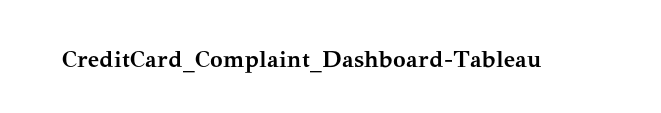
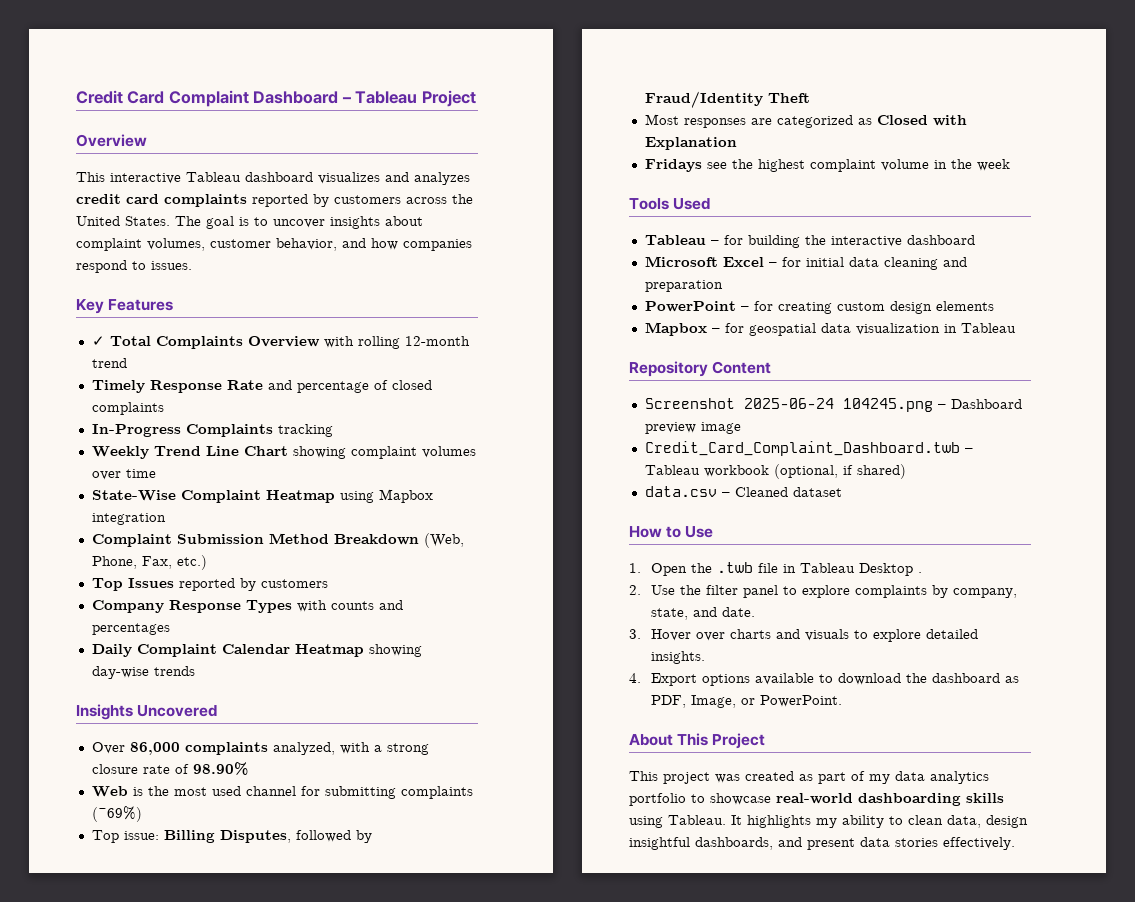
[62,50,542,73] CreditCard_Complaint_Dashboard-Tableau -> [76,90,476,107] [76,134,147,147] [76,172,470,185] [76,194,473,207] [76,216,423,229] [76,238,472,251] [76,260,192,273] [76,299,174,314] [91,336,470,349] [91,358,127,368] [91,380,432,393] [91,402,164,415] [91,424,333,437] [91,446,476,459] [91,469,156,480] [91,489,433,503] [91,513,166,525] [91,533,464,548] [91,555,207,570] [91,578,328,591] [91,600,403,613] [91,623,170,635] [91,644,422,657] [91,666,195,679] [76,704,218,720] [91,742,429,755] [91,762,248,775] [91,786,473,799] [91,806,142,822] [91,830,372,843] [644,91,810,108] [644,114,967,128] [644,137,737,150] [644,159,1010,172] [629,198,711,210] [644,235,975,248] [644,256,967,270] [644,280,723,292] [644,301,994,314] [644,322,1016,336] [629,361,772,377] [644,398,1022,412] [644,422,741,434] [644,441,973,456] [644,464,906,479] [644,486,842,497] [629,526,714,538] [629,562,923,576] [629,585,1018,598] [651,607,756,620] [629,629,979,642] [651,651,706,664] [629,673,1020,686] [651,695,843,708] [629,733,766,749] [629,771,989,784] [629,793,1004,806] [629,815,1028,828] [629,837,1015,850] Credit Card Complaint Dashboard – Tableau Project // Overview // This interactive Tableau dashboard visualizes and analyzes credit card complaints reported by customers across the United States. The goal is to uncover insights about complaint volumes, customer behavior, and how companies respond to issues. // Key Features // ✓ Total Complaints Overview with rolling 12-month trend // Timely Response Rate and percentage of closed complaints // In-Progress Complaints tracking // Weekly Trend Line Chart showing complaint volumes over time // State-Wise Complaint Heatmap using Mapbox integration // Complaint Submission Method Breakdown (Web, Phone, Fax, etc.) // Top Issues reported by customers // Company Response Types with counts and percentages // Daily Complaint Calendar Heatmap showing day-wise trends // Insights Uncovered // Over 86,000 complaints analyzed, with a strong closure rate of 98.90% // Web is the most used channel for submitting complaints (~69%) // Top issue: Billing Disputes, followed by Fraud/Identity Theft // Most responses are categorized as Closed with Explanation // Fridays see the highest complaint volume in the week // Tools Used // Tableau – for building the interactive dashboard // Microsoft Excel – for initial data cleaning and preparation // PowerPoint – for creating custom design elements // Mapbox – for geospatial data visualization in Tableau // Repository Content // Screenshot 2025-06-24 104245.png – Dashboard preview image // Credit_Card_Complaint_Dashboard.twb – Tableau workbook (optional, if shared) // data.csv – Cleaned dataset // How to Use // 1. Open the .twb file in Tableau Desktop . // 2. Use the filter panel to explore complaints by company, state, and date. // 3. Hover over charts and visuals to explore detailed insights. // 4. Export options available to download the dashboard as PDF, Image, or PowerPoint. // About This Project // This project was created as part of my data analytics portfolio to showcase real-world dashboarding skills using Tableau. It highlights my ability to clean data, design insightful dashboards, and present data stories effectively.

